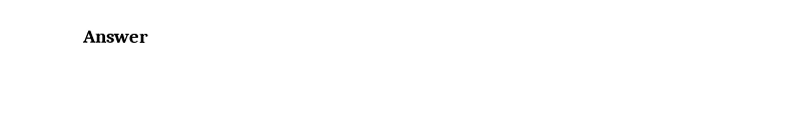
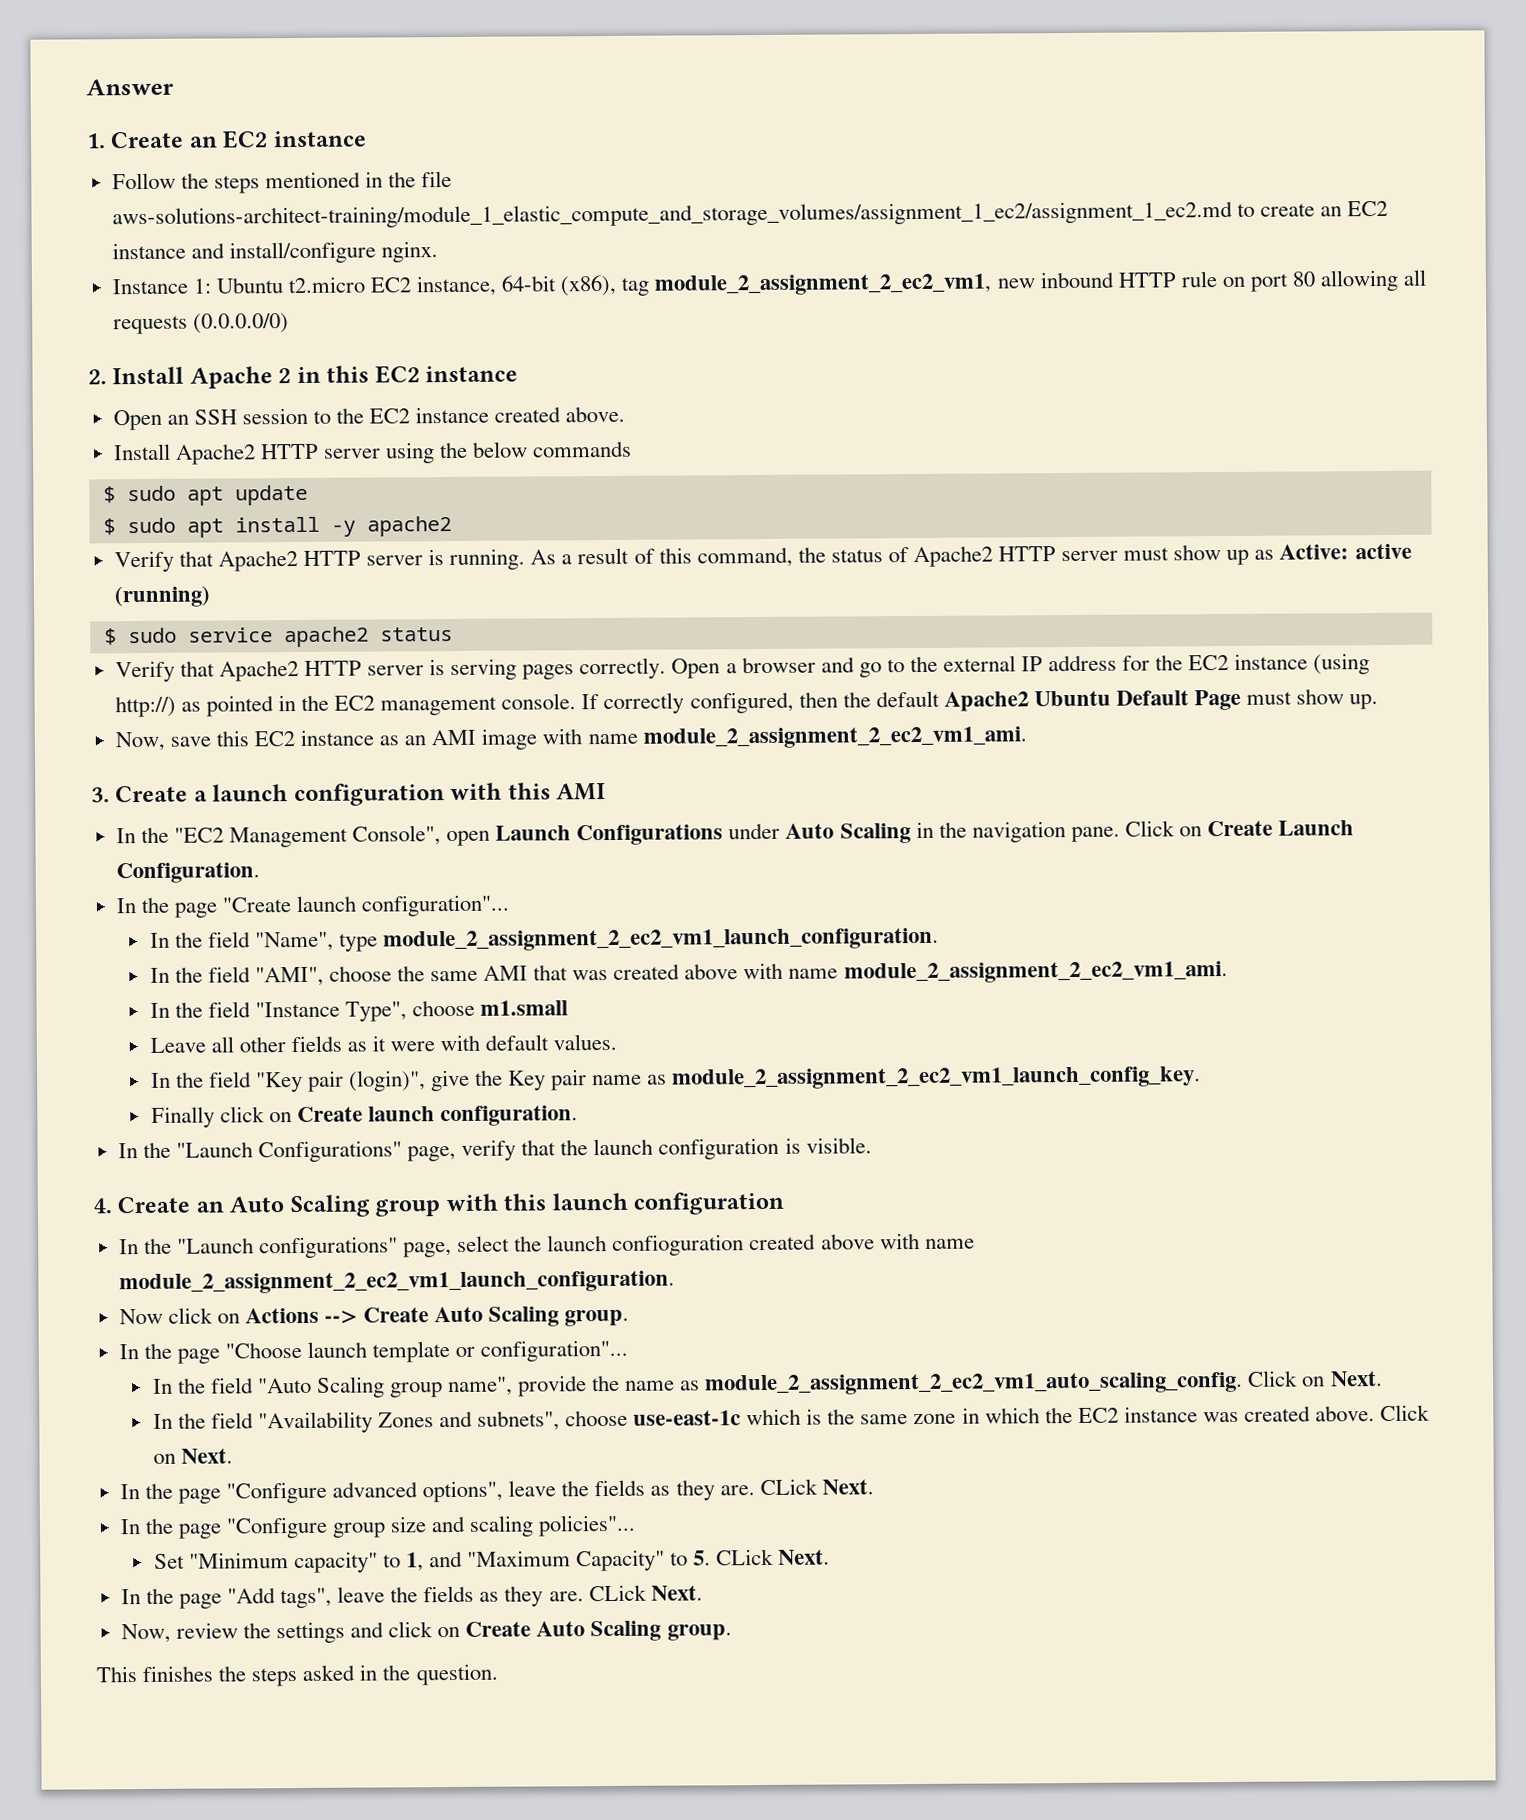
(149, 36) none -> [86,130,367,149] [111,170,453,194] [111,200,1389,230] [111,241,438,264] [111,269,1427,297] [112,313,289,335] [88,365,519,389] [112,405,626,431] [112,440,633,465] [102,484,308,506] [102,516,452,538] [113,543,1412,573] [113,585,211,608] [103,626,453,648] [114,653,1371,683] [114,688,1379,718] [114,726,1027,752] [91,782,607,807] [115,820,1355,848] [115,862,260,884] [115,894,511,918] [149,927,939,952] [149,961,1228,987] [149,999,568,1022] [149,1033,618,1053] [150,1066,1202,1093] [150,1105,578,1128] [117,1137,872,1163] [93,1191,785,1218] [118,1232,975,1259] [118,1270,675,1295] [118,1306,630,1327] [118,1339,629,1364] [152,1370,1383,1398] [152,1404,1431,1434] [152,1448,233,1464] [119,1478,874,1504] [119,1514,637,1539] [153,1548,831,1574] [120,1584,703,1609] [120,1620,732,1644] [96,1663,498,1687] // 1. Create an EC2 instance // Follow the steps mentioned in the file aws-solutions-architect-training/module_1_elastic_compute_and_storage_volumes/assignment_1_ec2/assignment_1_ec2.md to create an EC2 instance and install/configure nginx. // Instance 1: Ubuntu t2.micro EC2 instance, 64-bit (x86), tag module_2_assignment_2_ec2_vm1, new inbound HTTP rule on port 80 allowing all requests (0.0.0.0/0) // 2. Install Apache 2 in this EC2 instance // Open an SSH session to the EC2 instance created above. // Install Apache2 HTTP server using the below commands // $ sudo apt update // $ sudo apt install -y apache2 // Verify that Apache2 HTTP server is running. As a result of this command, the status of Apache2 HTTP server must show up as Active: active (running) // $ sudo service apache2 status // Verify that Apache2 HTTP server is serving pages correctly. Open a browser and go to the external IP address for the EC2 instance (using http://) as pointed in the EC2 management console. If correctly configured, then the default Apache2 Ubuntu Default Page must show up. // Now, save this EC2 instance as an AMI image with name module_2_assignment_2_ec2_vm1_ami. // 3. Create a launch configuration with this AMI // In the "EC2 Management Console", open Launch Configurations under Auto Scaling in the navigation pane. Click on Create Launch Configuration. // In the page "Create launch configuration"... // In the field "Name", type module_2_assignment_2_ec2_vm1_launch_configuration. // In the field "AMI", choose the same AMI that was created above with name module_2_assignment_2_ec2_vm1_ami. // In the field "Instance Type", choose m1.small // Leave all other fields as it were with default values. // In the field "Key pair (login)", give the Key pair name as module_2_assignment_2_ec2_vm1_launch_config_key. // Finally click on Create launch configuration. // In the "Launch Configurations" page, verify that the launch configuration is visible. // 4. Create an Auto Scaling group with this launch configuration // In the "Launch configurations" page, select the launch confioguration created above with name module_2_assignment_2_ec2_vm1_launch_configuration. // Now click on Actions --> Create Auto Scaling group. // In the page "Choose launch template or configuration"... // In the field "Auto Scaling group name", provide the name as module_2_assignment_2_ec2_vm1_auto_scaling_config. Click on Next. // In the field "Availability Zones and subnets", choose use-east-1c which is the same zone in which the EC2 instance was created above. Click on Next. // In the page "Configure advanced options", leave the fields as they are. CLick Next. // In the page "Configure group size and scaling policies"... // Set "Minimum capacity" to 1, and "Maximum Capacity" to 5. CLick Next. // In the page "Add tags", leave the fields as they are. CLick Next. // Now, review the settings and click on Create Auto Scaling group. // This finishes the steps asked in the question.

